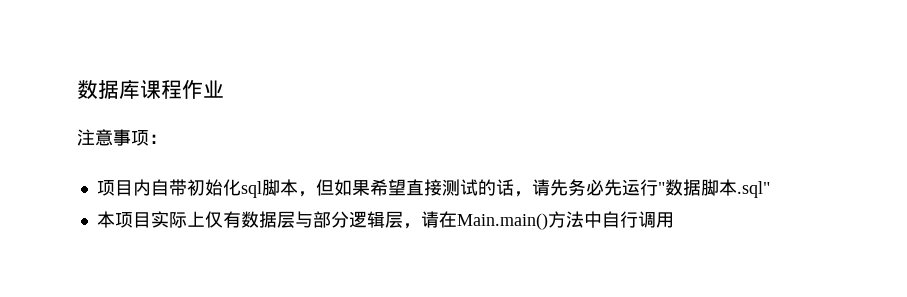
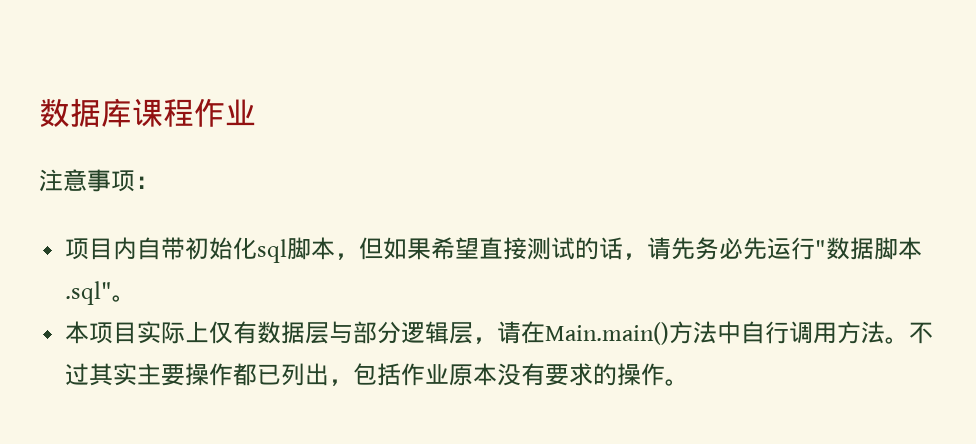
(770, 189) none -> [112,295,137,302] 。
(674, 220) none -> [837,321,934,344] [65,363,690,386] 方法。不过其实主要操作都已列出，包括作业原本没有要求的操作。

